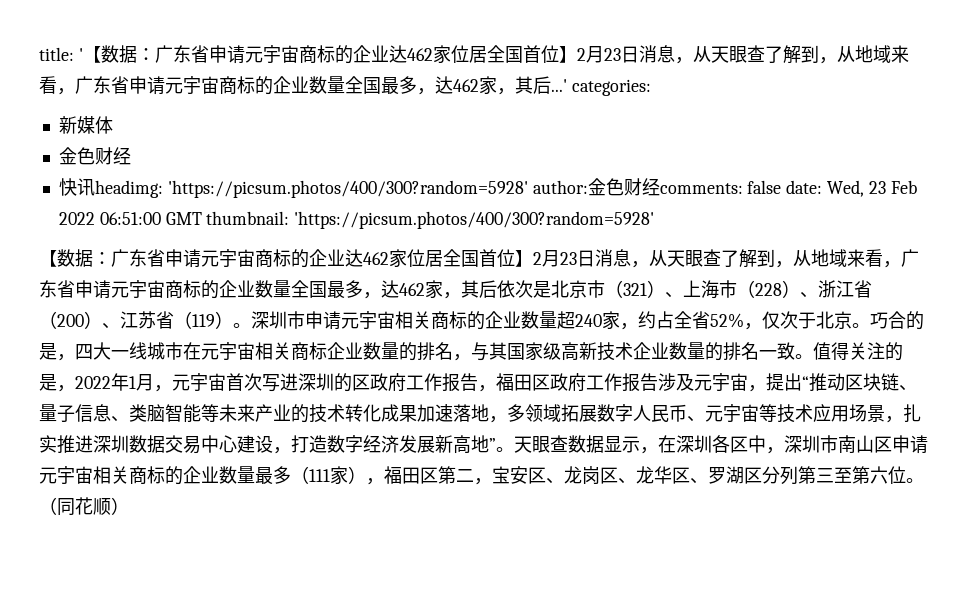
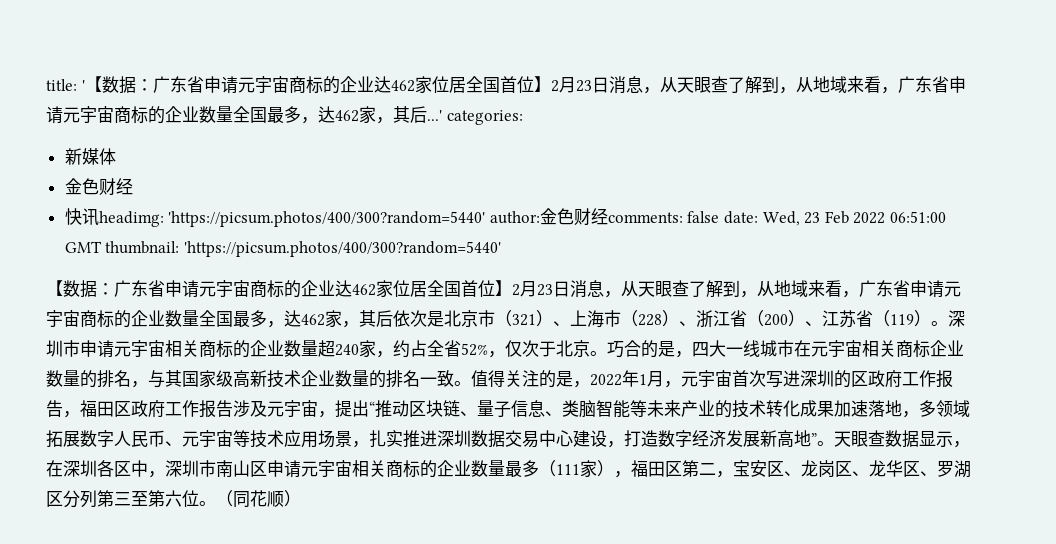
[167,180,528,198] 'https://picsum.photos/400/300?random=5928' -> [168,211,486,227] 'https://picsum.photos/400/300?random=5440'
[294,211,655,229] 'https://picsum.photos/400/300?random=5928' -> [183,241,501,257] 'https://picsum.photos/400/300?random=5440'

